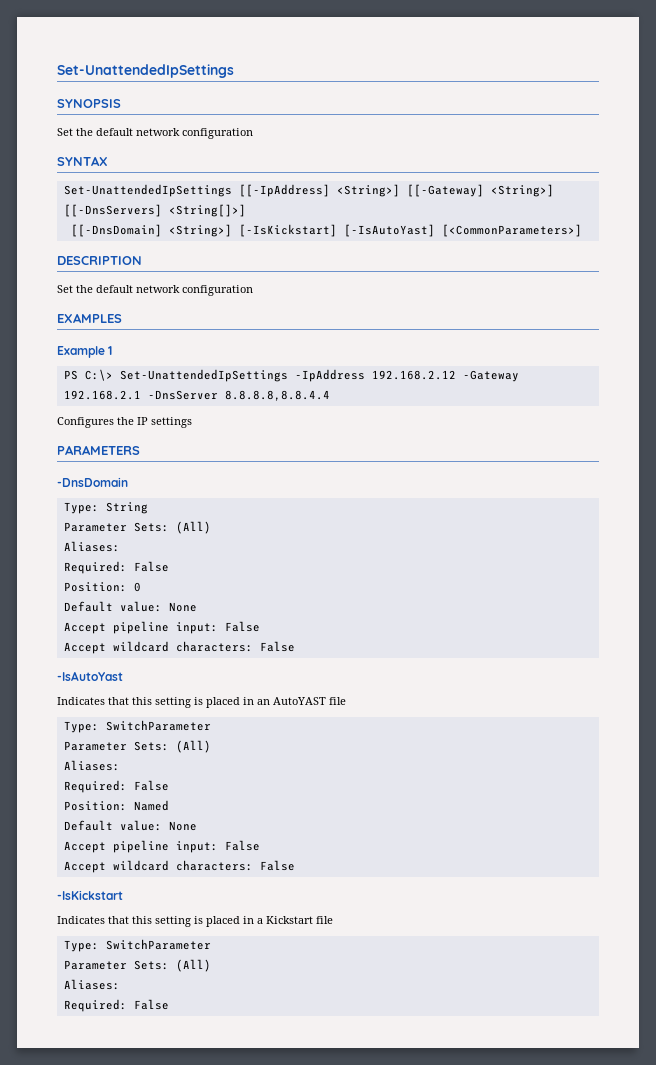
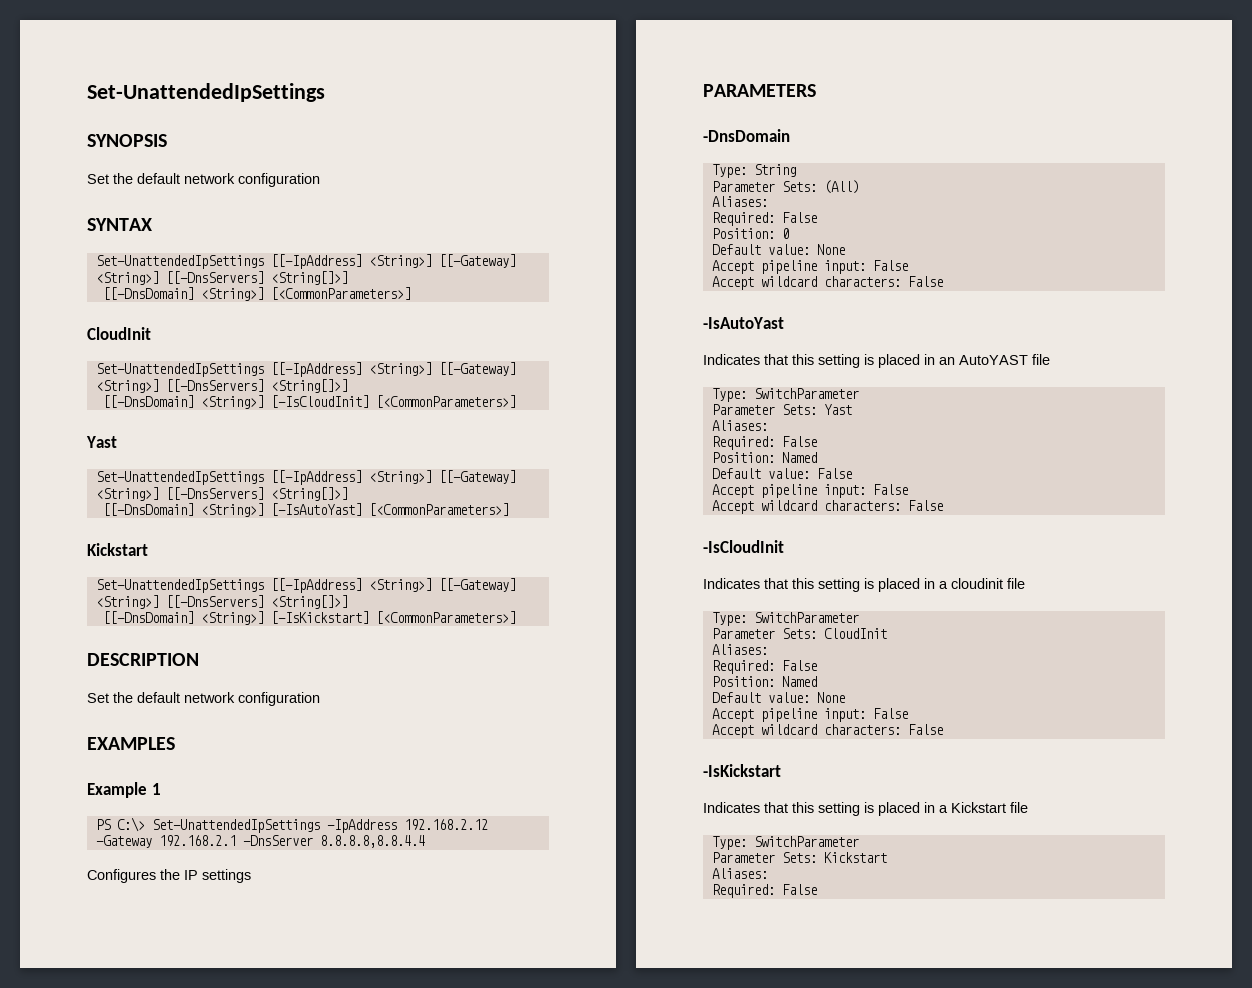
(246, 210) none -> [102,287,411,301] [87,327,151,340] [95,362,516,377] [95,379,348,393] [102,395,516,409] [86,436,117,448] [95,470,516,485] [95,487,348,501] [102,503,509,517] [87,543,148,556] [95,578,516,593] [95,595,348,609] // [[-DnsDomain] <String>] [<CommonParameters>] // CloudInit // Set-UnattendedIpSettings [[-IpAddress] <String>] [[-Gateway] <String>] [[-DnsServers] <String[]>] // [[-DnsDomain] <String>] [-IsCloudInit] [<CommonParameters>] // Yast // Set-UnattendedIpSettings [[-IpAddress] <String>] [[-Gateway] <String>] [[-DnsServers] <String[]>] // [[-DnsDomain] <String>] [-IsAutoYast] [<CommonParameters>] // Kickstart // Set-UnattendedIpSettings [[-IpAddress] <String>] [[-Gateway] <String>] [[-DnsServers] <String[]>]
[343,224,435,237] [-IsAutoYast] -> (369, 617) none
[175,740,211,753] (All) -> [823,404,852,415] [711,420,768,431] [711,436,817,450] [711,452,817,463] [711,468,852,479] [711,484,908,498] [711,500,943,514] [703,540,784,553] [703,578,1025,592] [711,612,859,626] [711,628,887,639] Yast // Aliases: // Required: False // Position: Named // Default value: False // Accept pipeline input: False // Accept wildcard characters: False // -IsCloudInit // Indicates that this setting is placed in a cloudinit file // Type: SwitchParameter // Parameter Sets: CloudInit
[175,959,211,972] (All) -> [823,852,887,863] Kickstart

